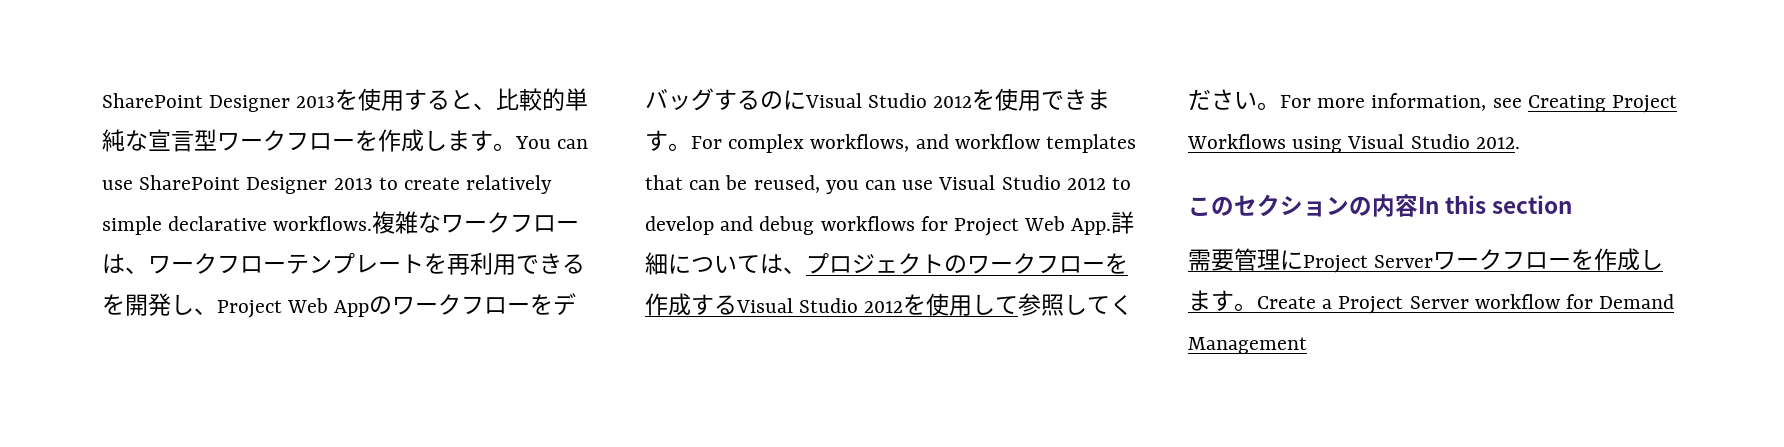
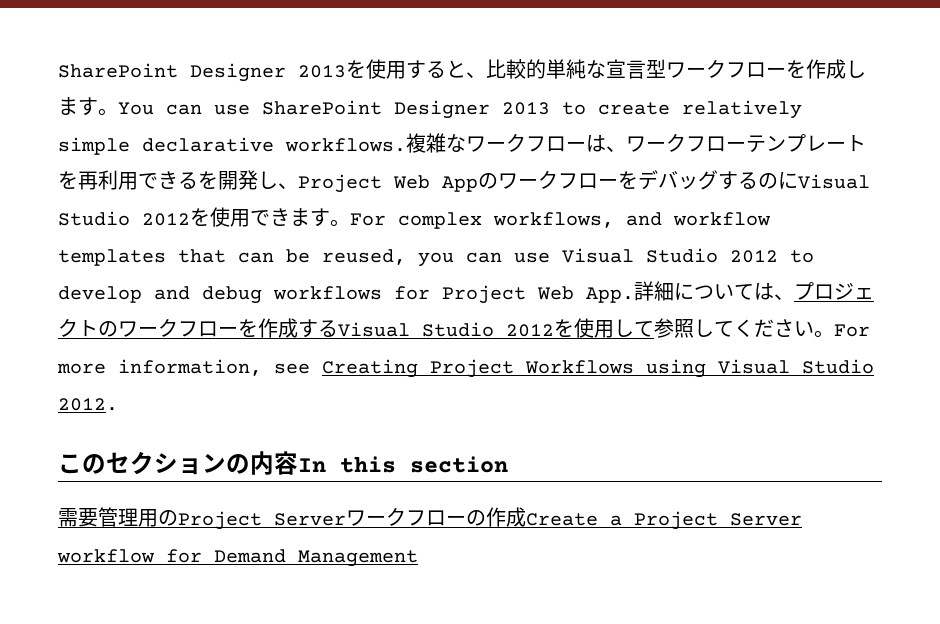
[1280,250,1303,270] に -> [138,509,178,527] 用の
[1571,248,1664,271] [1188,290,1257,311] を作成します。 -> [466,507,526,527] の作成

